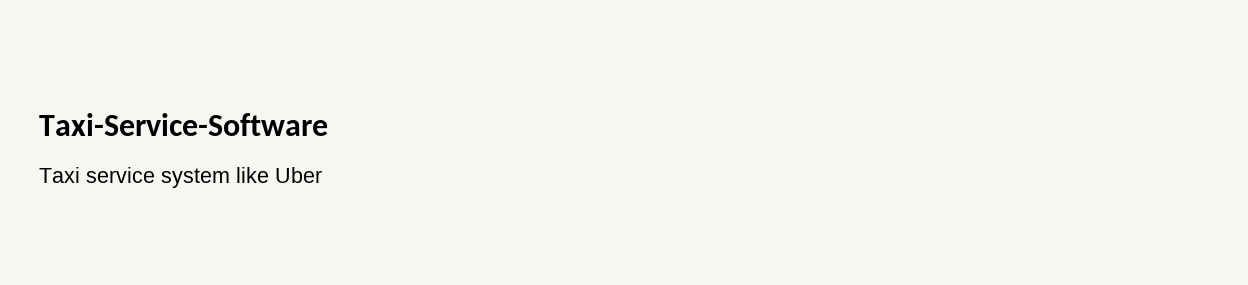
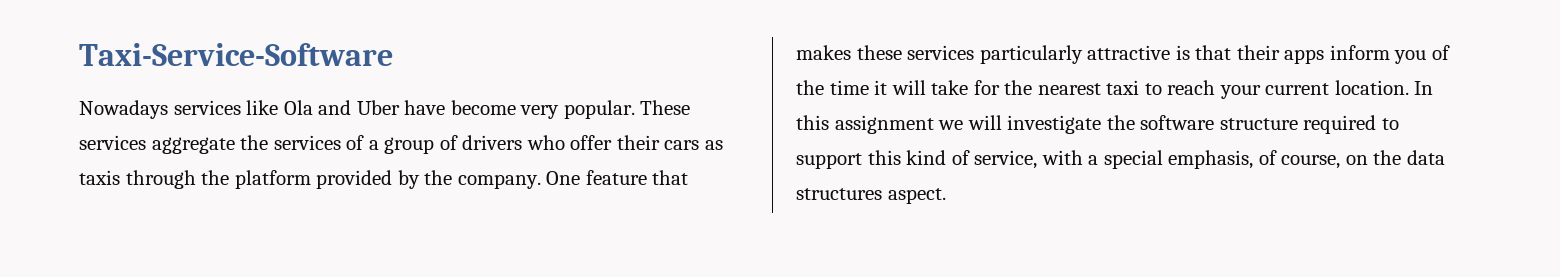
[39,167,322,188] Taxi service system like Uber -> [79,100,691,119] [79,135,723,154] [79,170,689,189] [796,45,1450,64] [796,80,1434,99] [796,115,1399,134] [796,150,1445,169] [796,188,946,204] Nowadays services like Ola and Uber have become very popular. These services aggregate the services of a group of drivers who offer their cars as taxis through the platform provided by the company. One feature that makes these services particularly attractive is that their apps inform you of the time it will take for the nearest taxi to reach your current location. In this assignment we will investigate the software structure required to support this kind of service, with a special emphasis, of course, on the data structures aspect.

